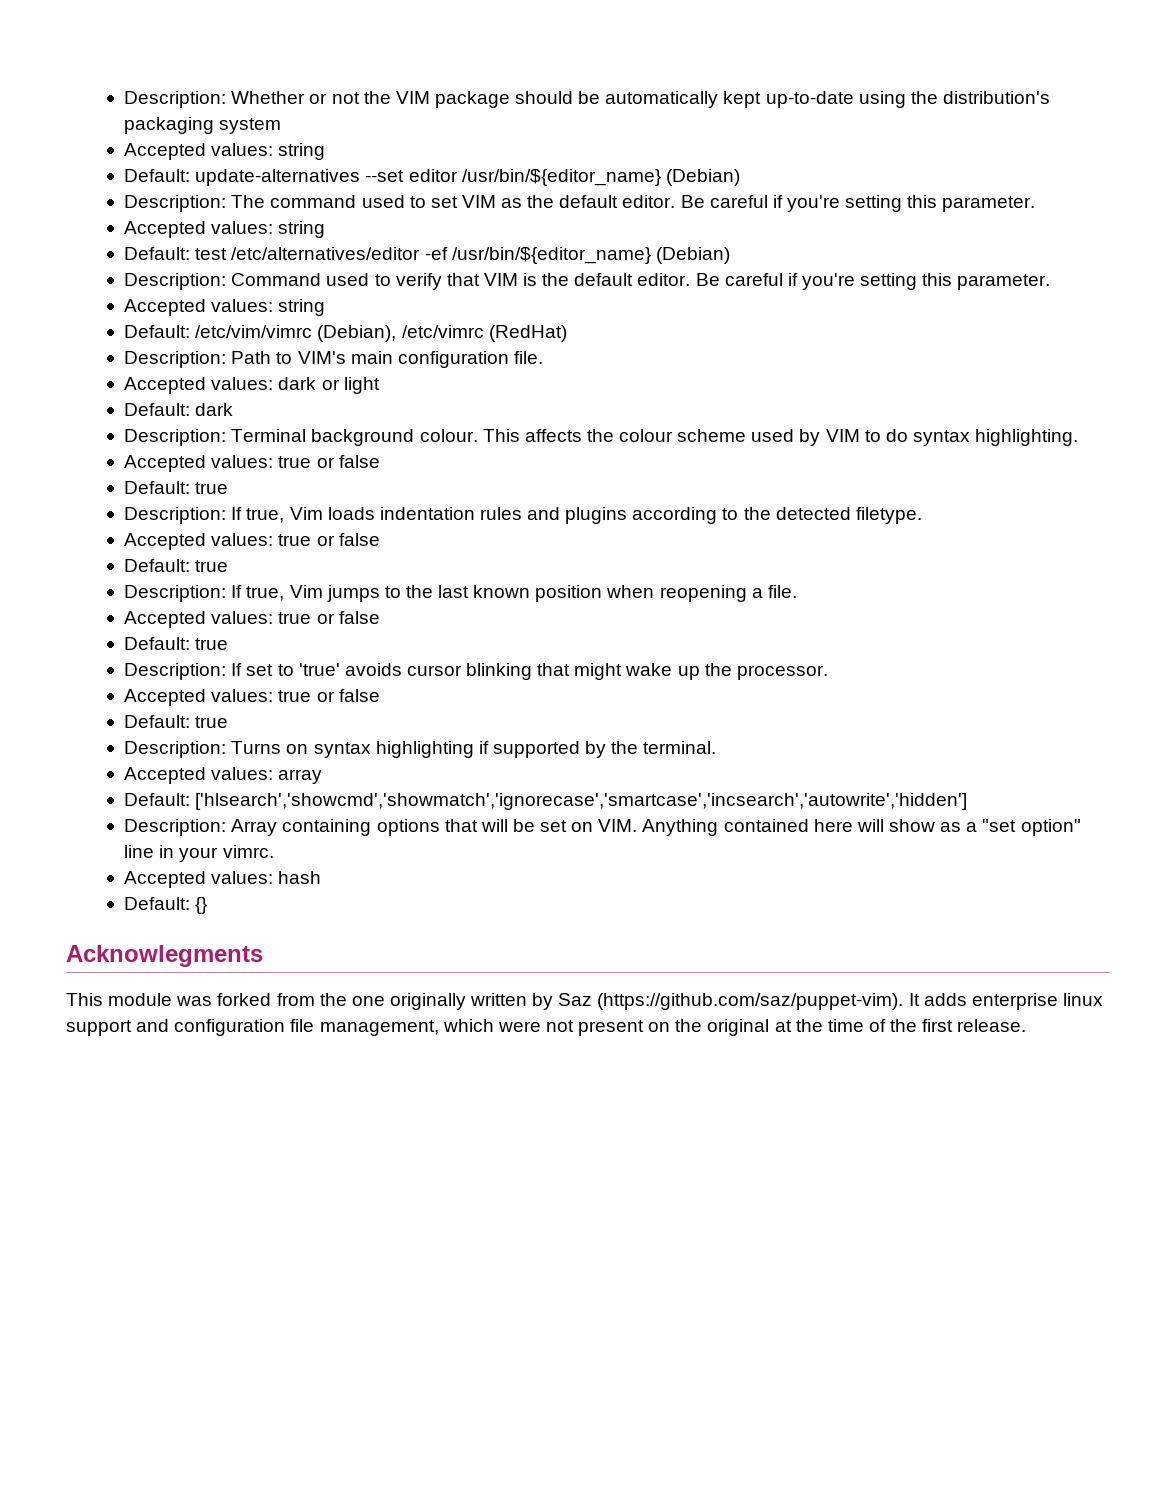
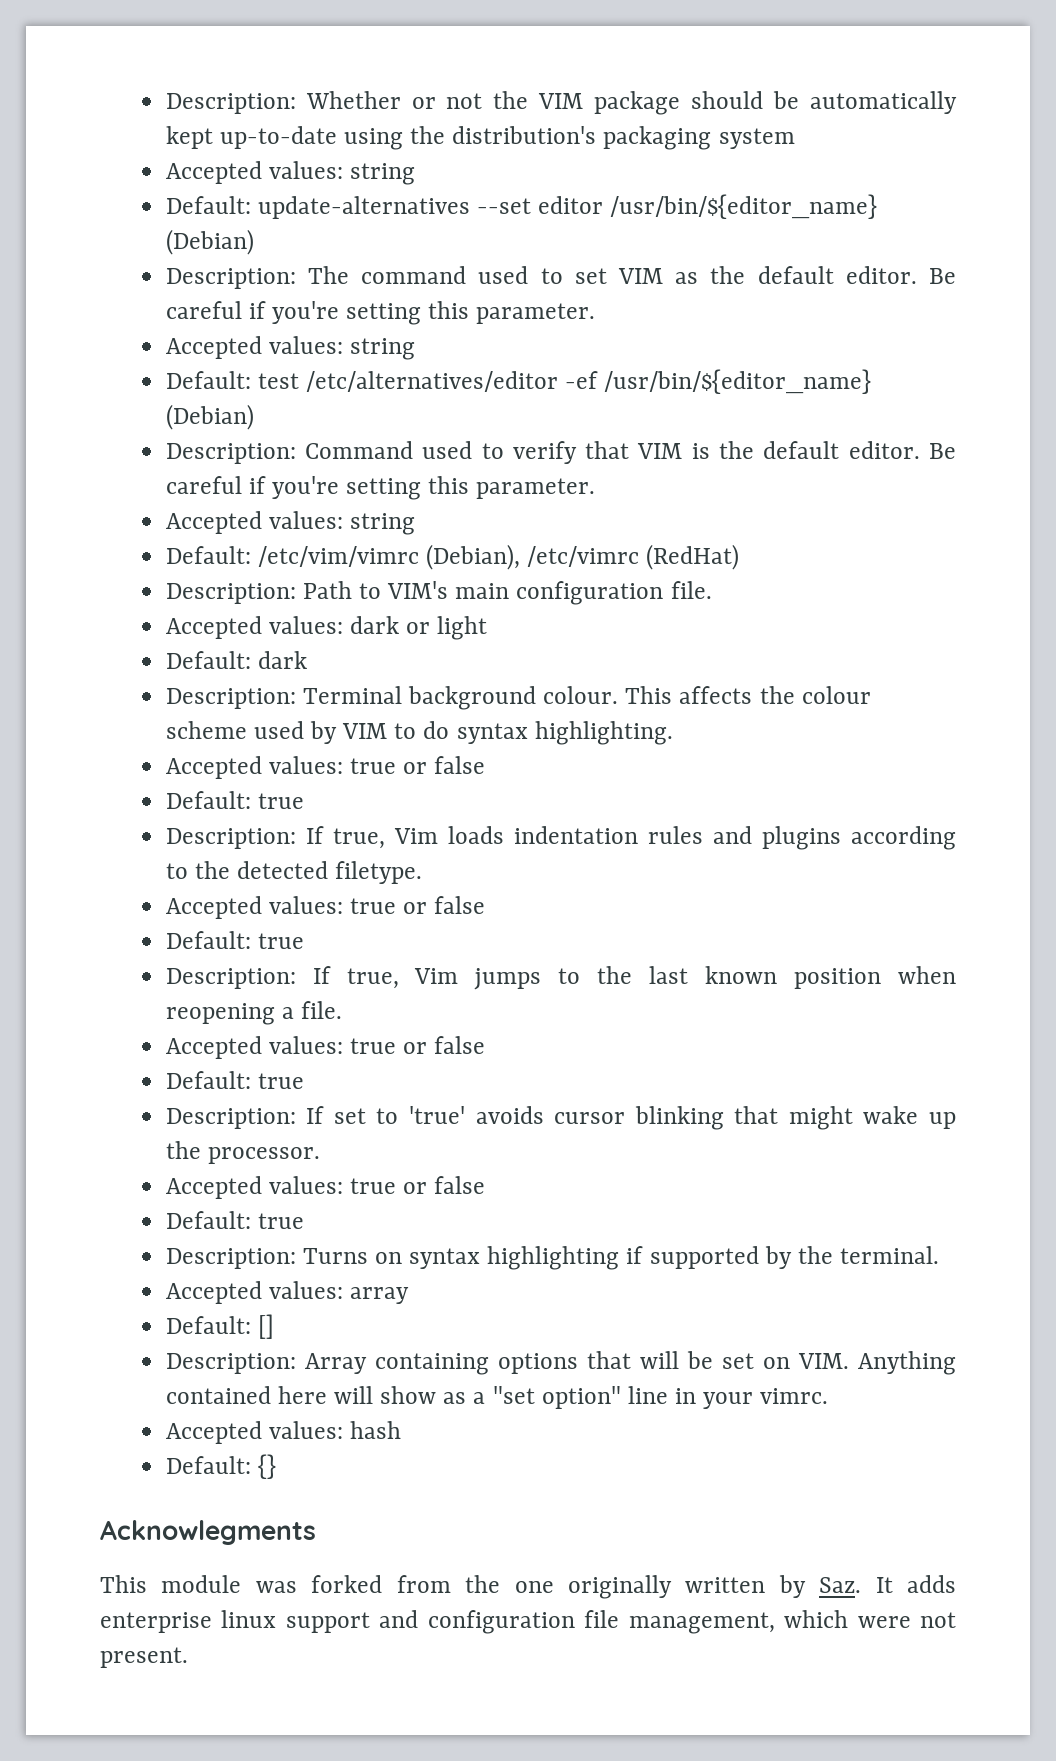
[195,793,968,810] ['hlsearch','showcmd','showmatch','ignorecase','smartcase','incsearch','autowrite','hidden'] -> [257,1314,274,1339] []
[558,993,904,1010] Saz (https://github.com/saz/puppet-vim). -> [819,1577,862,1593] Saz.
[578,1019,1027,1036] present on the original at the time of the first release. -> [100,1647,188,1668] present.

